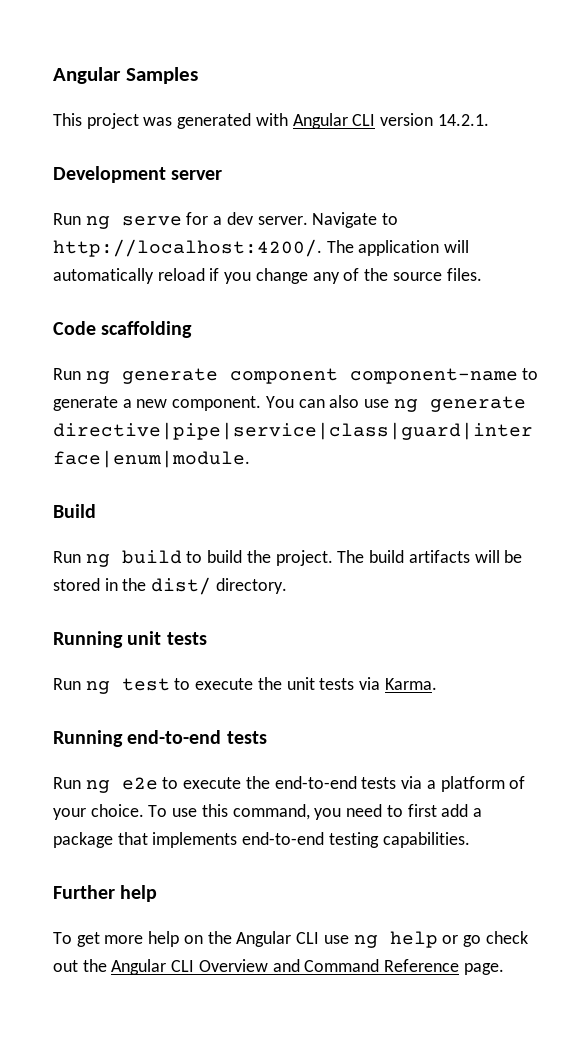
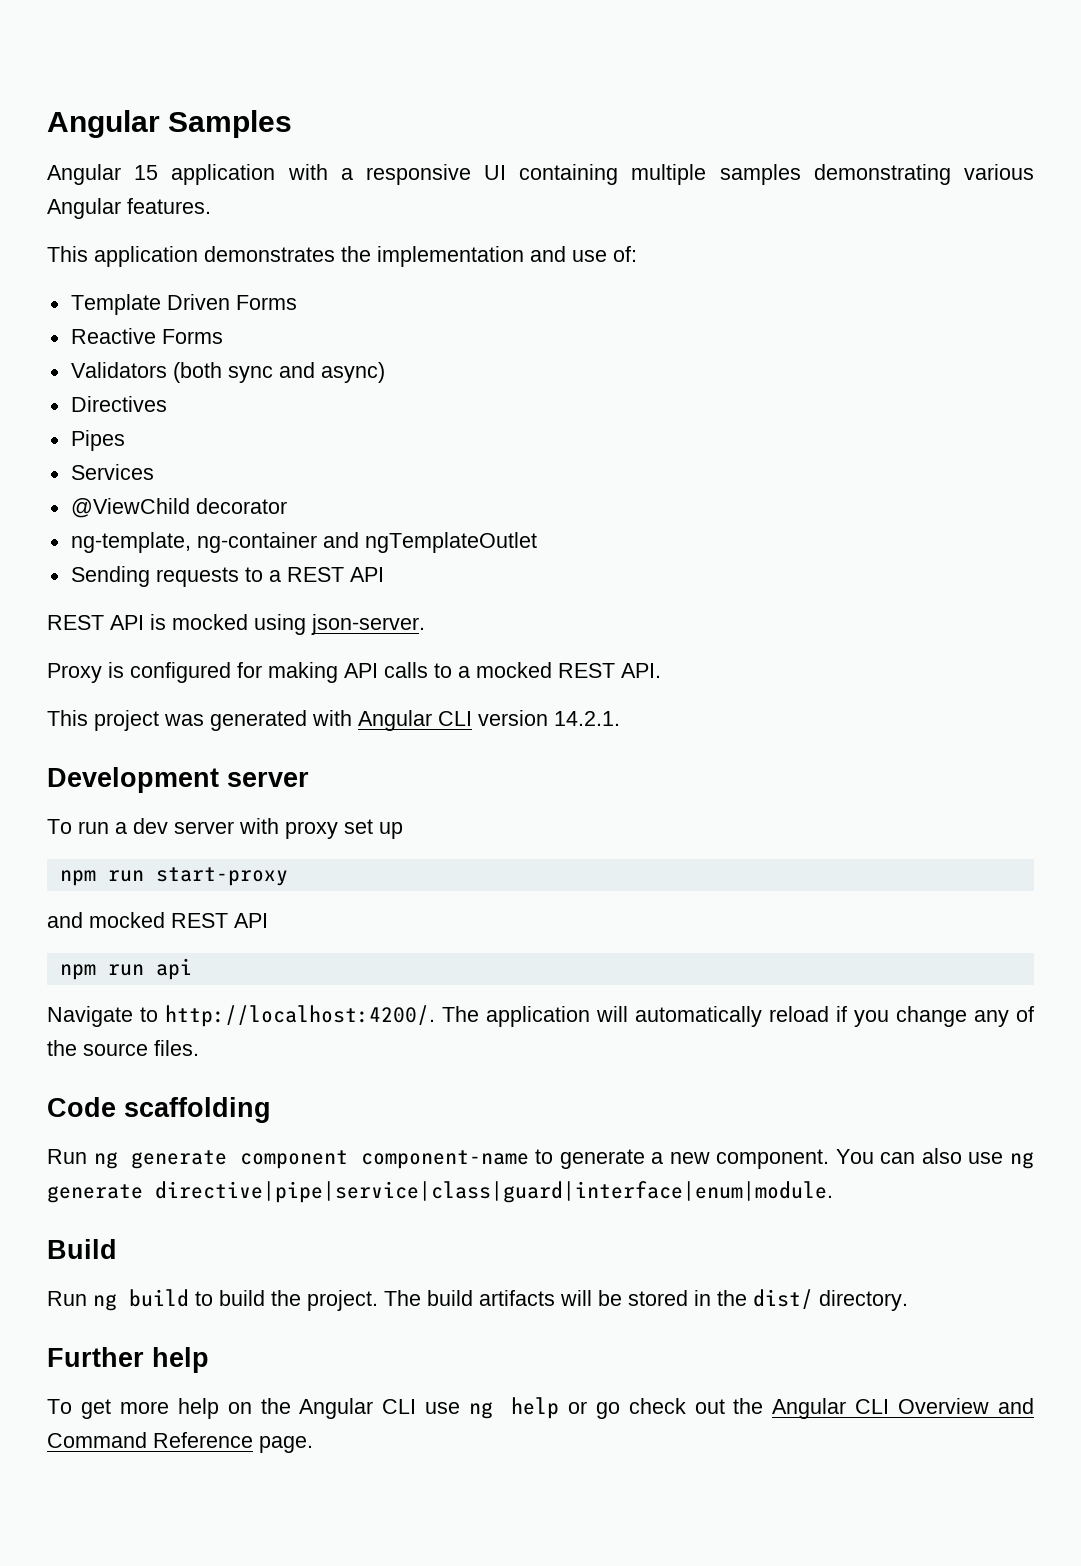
(198, 75) none -> [47,164,1034,185] [47,198,211,219] [47,246,637,267] [70,294,297,315] [70,328,223,344] [70,362,385,383] [70,396,167,412] [70,430,125,451] [70,464,154,480] [70,498,287,518] [70,532,537,553] [70,566,384,587] [47,614,425,635] [47,662,661,683] // Angular 15 application with a responsive UI containing multiple samples demonstrating various Angular features. // This application demonstrates the implementation and use of: // Template Driven Forms // Reactive Forms // Validators (both sync and async) // Directives // Pipes // Services // @ViewChild decorator // ng-template, ng-container and ngTemplateOutlet // Sending requests to a REST API // REST API is mocked using json-server. // Proxy is configured for making API calls to a mocked REST API.
[53,212,308,229] Run ng serve for a dev server. -> [47,818,403,839] [59,867,288,886] [47,912,268,928] [59,958,192,980] To run a dev server with proxy set up // npm run start-proxy // and mocked REST API // npm run api //
[53,631,207,648] [53,677,437,694] [53,730,267,747] [53,776,526,793] [53,804,482,820] [53,832,470,848] // Running unit tests // Run ng test to execute the unit tests via Karma. // Running end-to-end tests // Run ng e2e to execute the end-to-end tests via a platform of your choice. To use this command, you need to first add a package that implements end-to-end testing capabilities. -> (908, 1300) none

